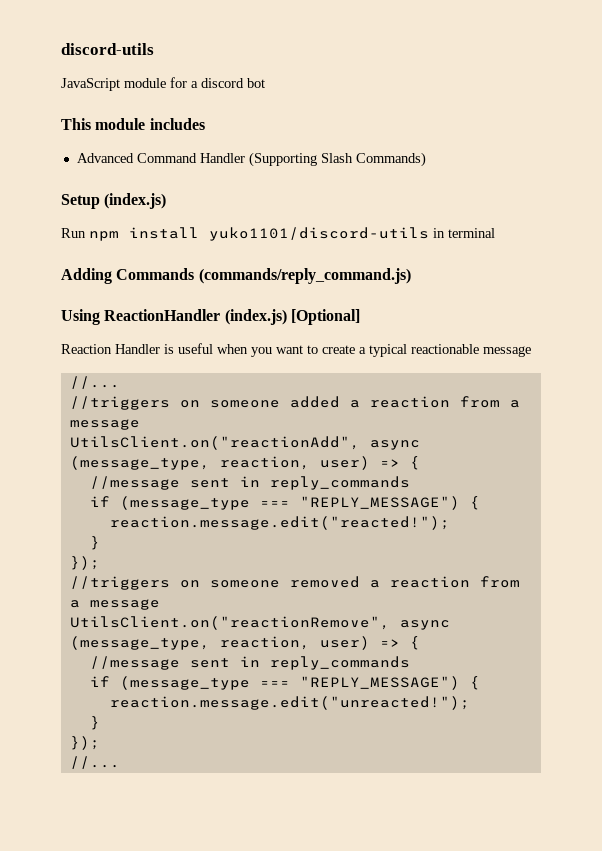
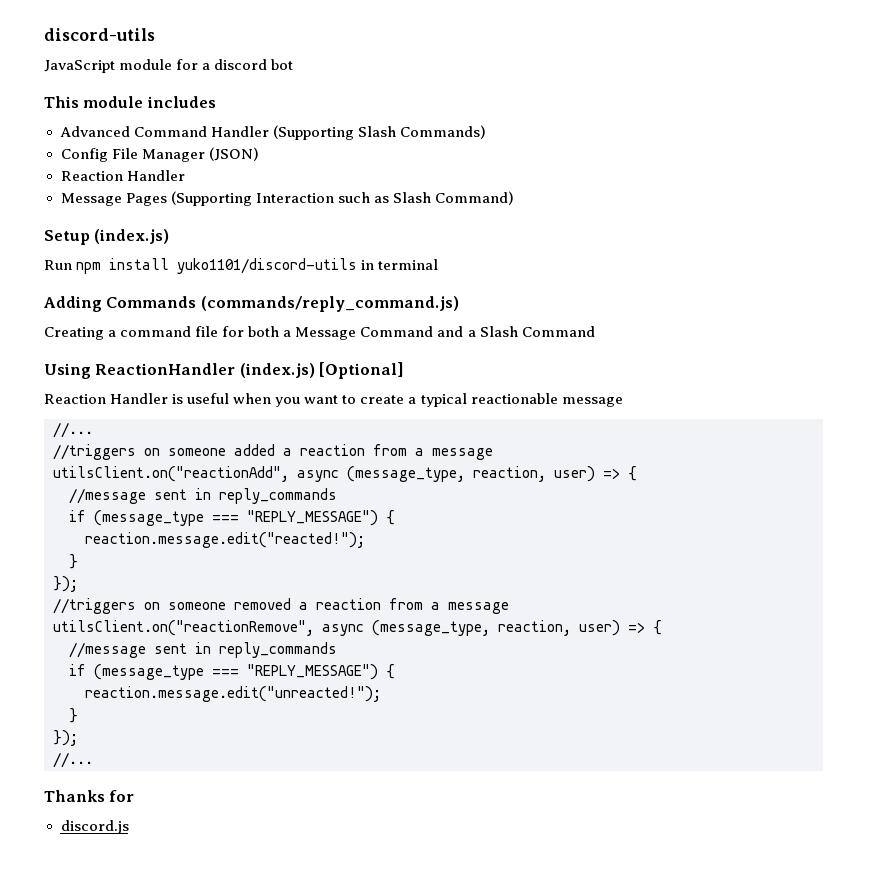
(426, 159) none -> [60,147,259,162] [60,170,185,181] [60,191,514,206] // Config File Manager (JSON) // Reaction Handler // Message Pages (Supporting Interaction such as Slash Command)
(411, 276) none -> [44,326,595,340] // Creating a command file for both a Message Command and a Slash Command
[69,436,360,450] UtilsClient.on("reactionAdd", -> [53,466,289,482] utilsClient.on("reactionAdd",
[69,616,390,630] UtilsClient.on("reactionRemove", -> [53,620,314,636] utilsClient.on("reactionRemove",
(120, 762) none -> [44,790,135,802] [60,820,129,834] // Thanks for // discord.js

